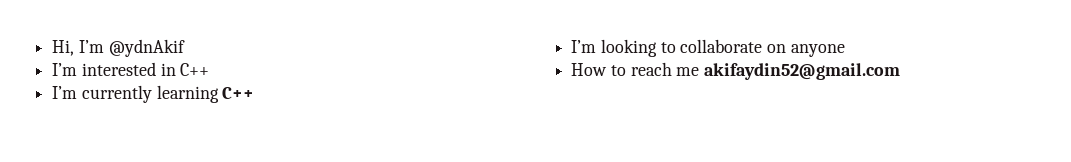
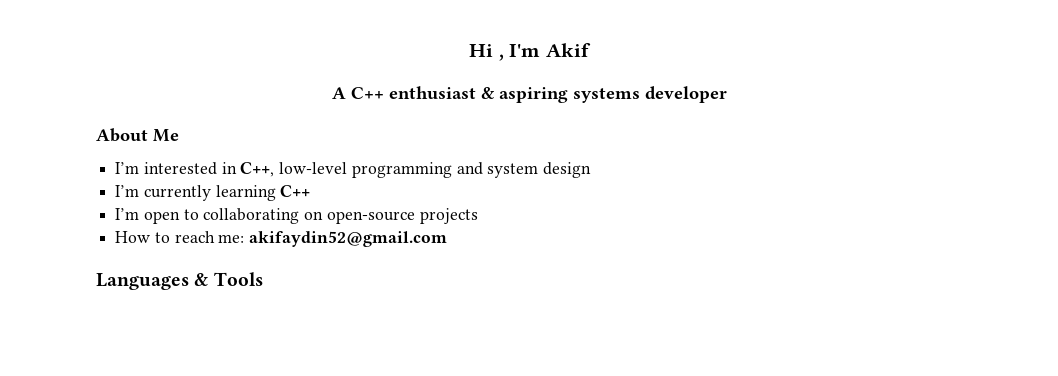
[52,39,185,57] [52,62,210,76] Hi, I’m @ydnAkif // I’m interested in C++ -> [469,43,591,61] [331,86,727,103] [96,128,179,142] [115,162,592,178] Hi , I'm Akif // A C++ enthusiast & aspiring systems developer // About Me // I’m interested in C++, low-level programming and system design
[600,39,845,57] looking to collaborate on anyone -> [143,208,478,224] open to collaborating on open-source projects
[676,67,700,76] me -> [218,234,245,243] me:
(901, 71) none -> [96,272,263,290] // Languages & Tools

